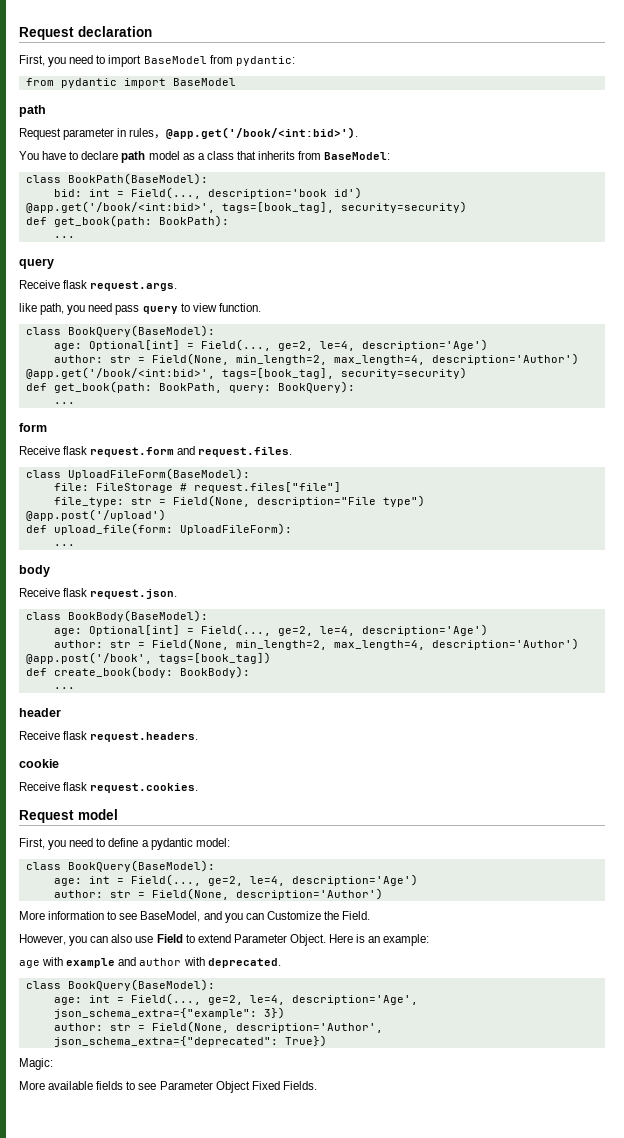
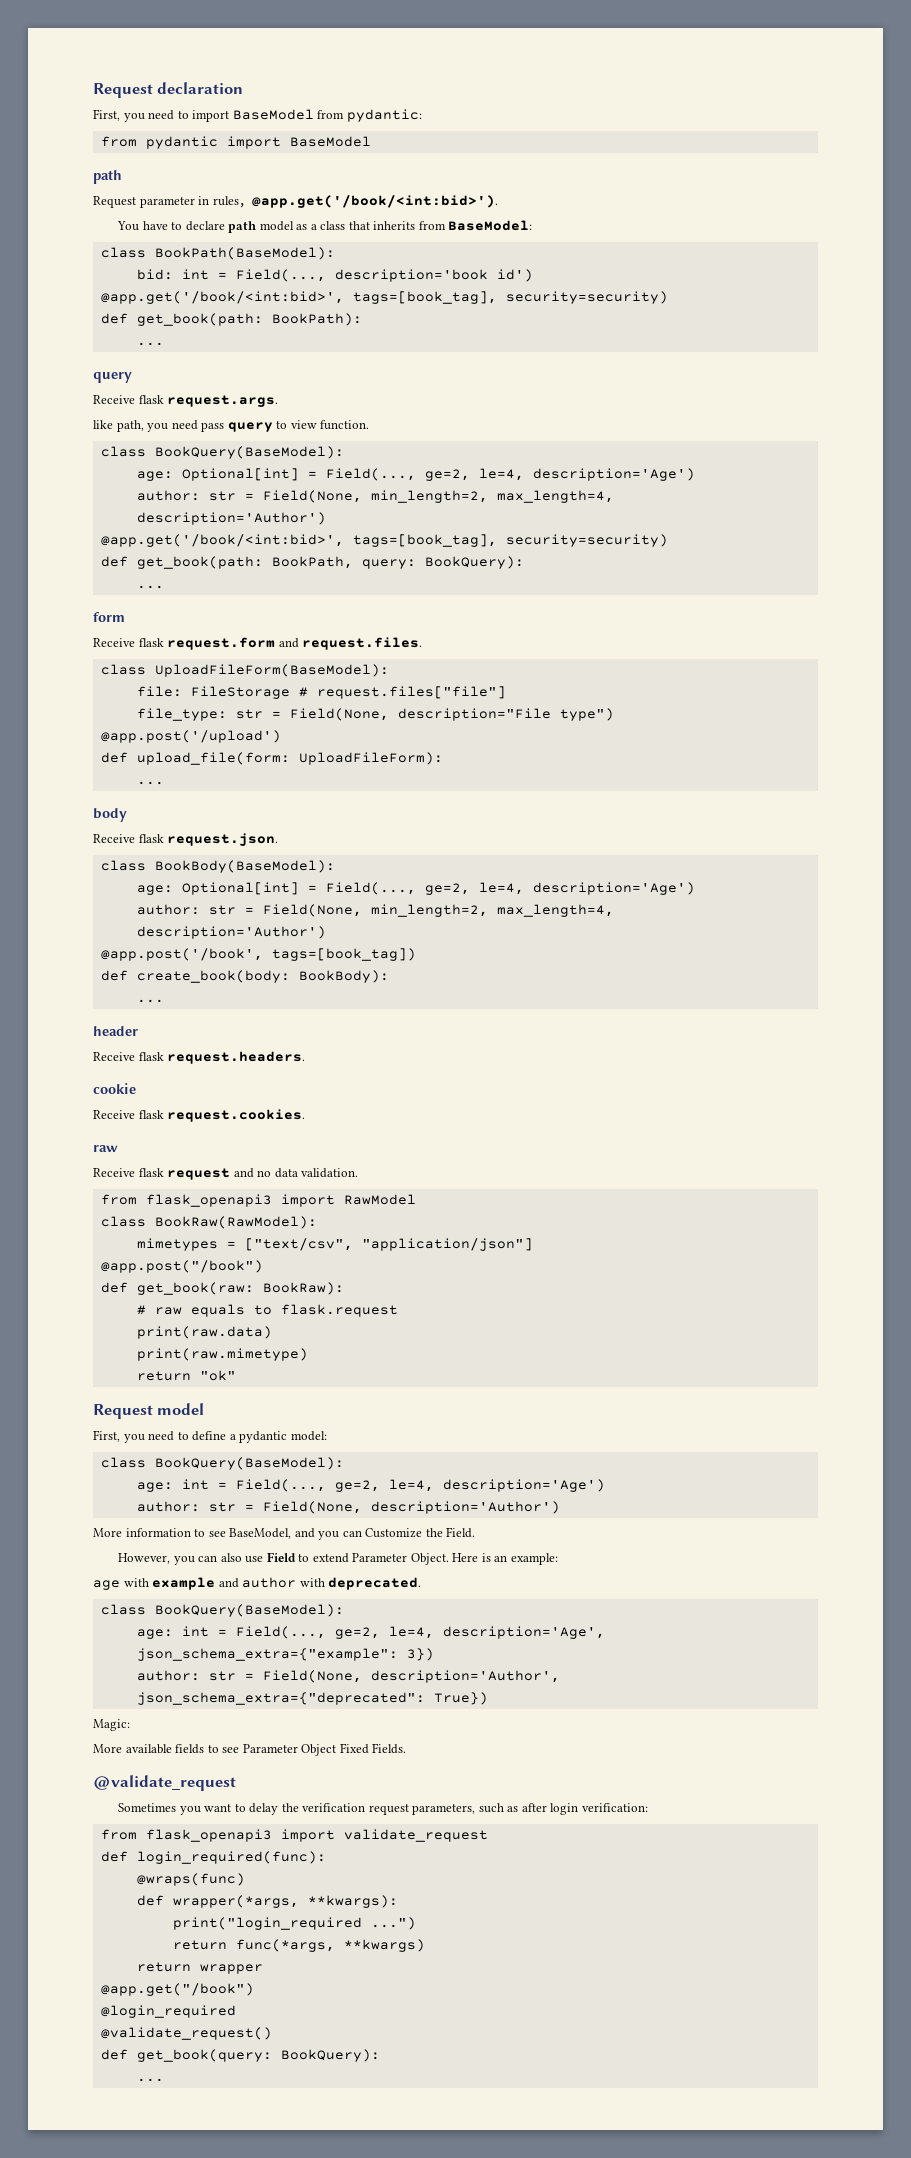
(199, 788) none -> [93,1145,118,1152] [93,1168,359,1180] [100,1194,416,1207] [100,1216,317,1229] [136,1238,533,1251] [100,1260,263,1273] [100,1282,344,1295] [136,1304,398,1317] [136,1326,272,1339] [136,1348,308,1361] [136,1370,236,1381] // raw // Receive flask request and no data validation. // from flask_openapi3 import RawModel // class BookRaw(RawModel): // mimetypes = ["text/csv", "application/json"] // @app.post("/book") // def get_book(raw: BookRaw): // # raw equals to flask.request // print(raw.data) // print(raw.mimetype) // return "ok"
(317, 1085) none -> [93,1775,236,1791] [118,1803,648,1815] [100,1829,488,1842] [100,1851,326,1864] [136,1873,245,1886] [136,1895,398,1908] [172,1917,416,1930] [172,1939,425,1952] [136,1962,263,1974] [100,1983,254,1996] [100,2005,236,2018] [100,2027,272,2040] [100,2049,380,2062] [136,2078,164,2082] // @validate_request // Sometimes you want to delay the verification request parameters, such as after login verification: // from flask_openapi3 import validate_request // def login_required(func): // @wraps(func) // def wrapper(*args, **kwargs): // print("login_required ...") // return func(*args, **kwargs) // return wrapper // @app.get("/book") // @login_required // @validate_request() // def get_book(query: BookQuery): // ...

